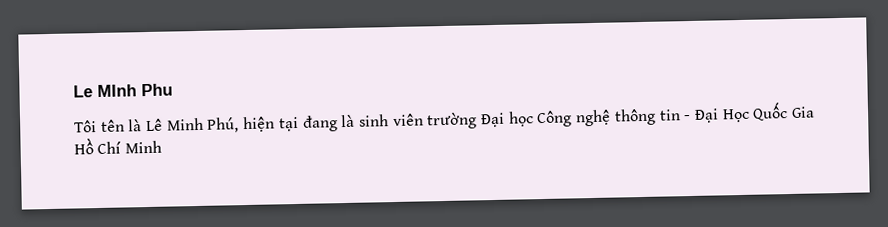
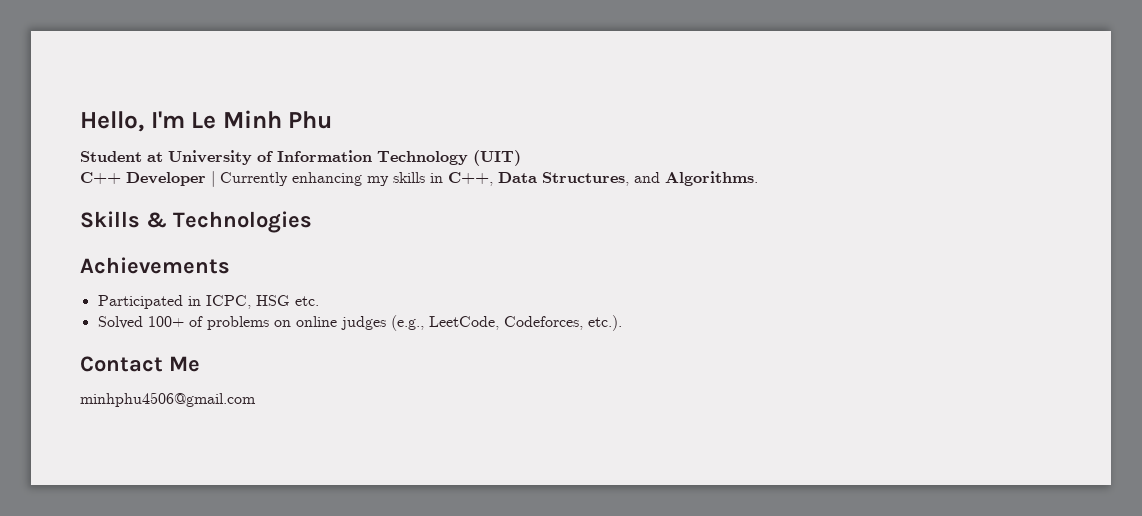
[73,83,173,98] [74,102,815,133] [74,138,162,155] Le MInh Phu // Tôi tên là Lê Minh Phú, hiện tại đang là sinh viên trường Đại học Công nghệ thông tin - Đại Học Quốc Gia Hồ Chí Minh -> [80,110,333,132] [80,150,521,166] [80,171,758,187] [80,211,312,233] [80,257,230,274] [97,295,319,309] [97,315,622,331] [80,356,200,372] [80,392,256,407] Hello, I'm Le Minh Phu // Student at University of Information Technology (UIT) // C++ Developer | Currently enhancing my skills in C++, Data Structures, and Algorithms. // Skills & Technologies // Achievements // Participated in ICPC, HSG etc. // Solved 100+ of problems on online judges (e.g., LeetCode, Codeforces, etc.). // Contact Me // minhphu4506@gmail.com

